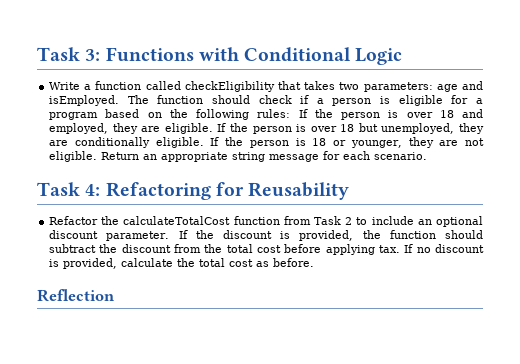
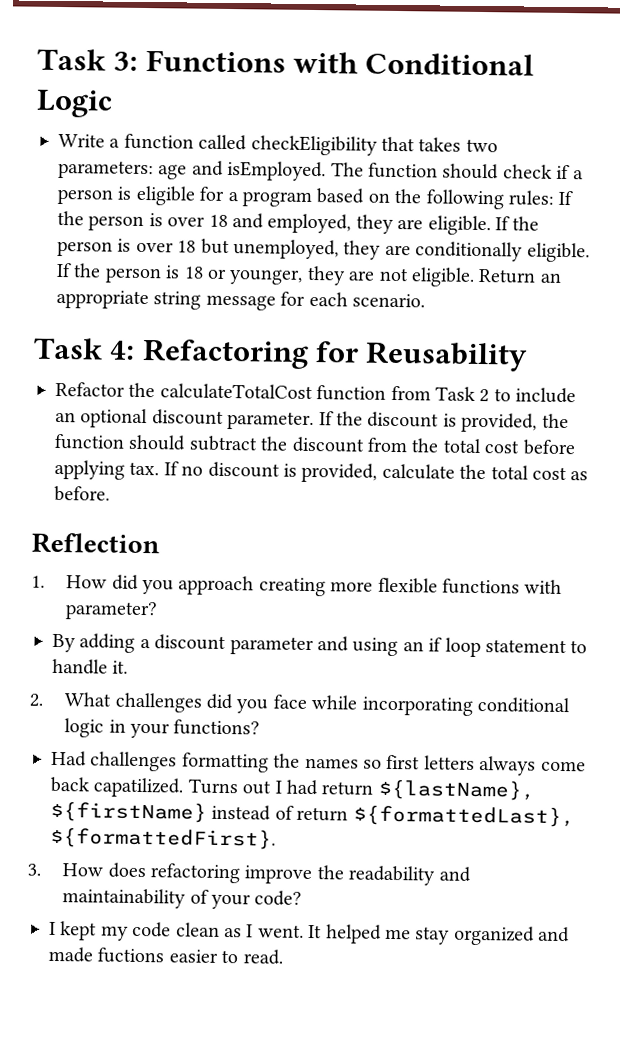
(115, 295) none -> [31,574,563,597] [65,601,159,621] [52,633,588,658] [52,658,129,675] [29,692,570,716] [64,718,261,739] [51,750,586,776] [50,776,535,801] [50,801,575,828] [50,827,276,850] [27,862,471,886] [62,888,303,910] [49,921,571,946] [48,946,283,965] // 1. How did you approach creating more flexible functions with parameter? // By adding a discount parameter and using an if loop statement to handle it. // 2. What challenges did you face while incorporating conditional logic in your functions? // Had challenges formatting the names so first letters always come back capatilized. Turns out I had return ${lastName}, ${firstName} instead of return ${formattedLast}, ${formattedFirst}. // 3. How does refactoring improve the readability and maintainability of your code? // I kept my code clean as I went. It helped me stay organized and made fuctions easier to read.

